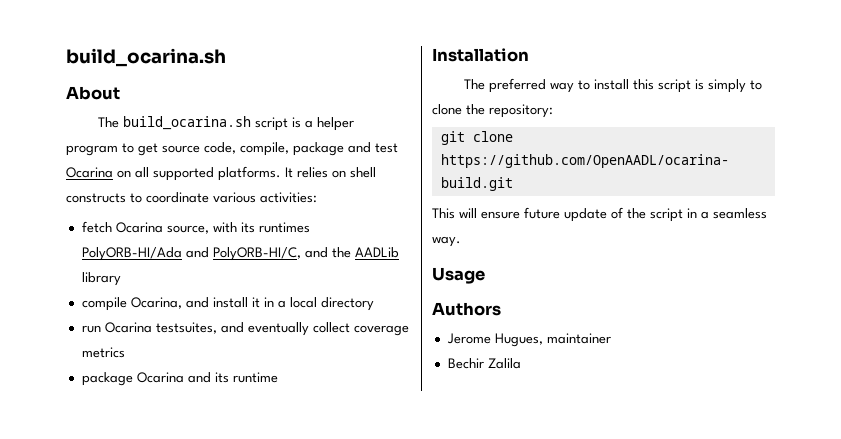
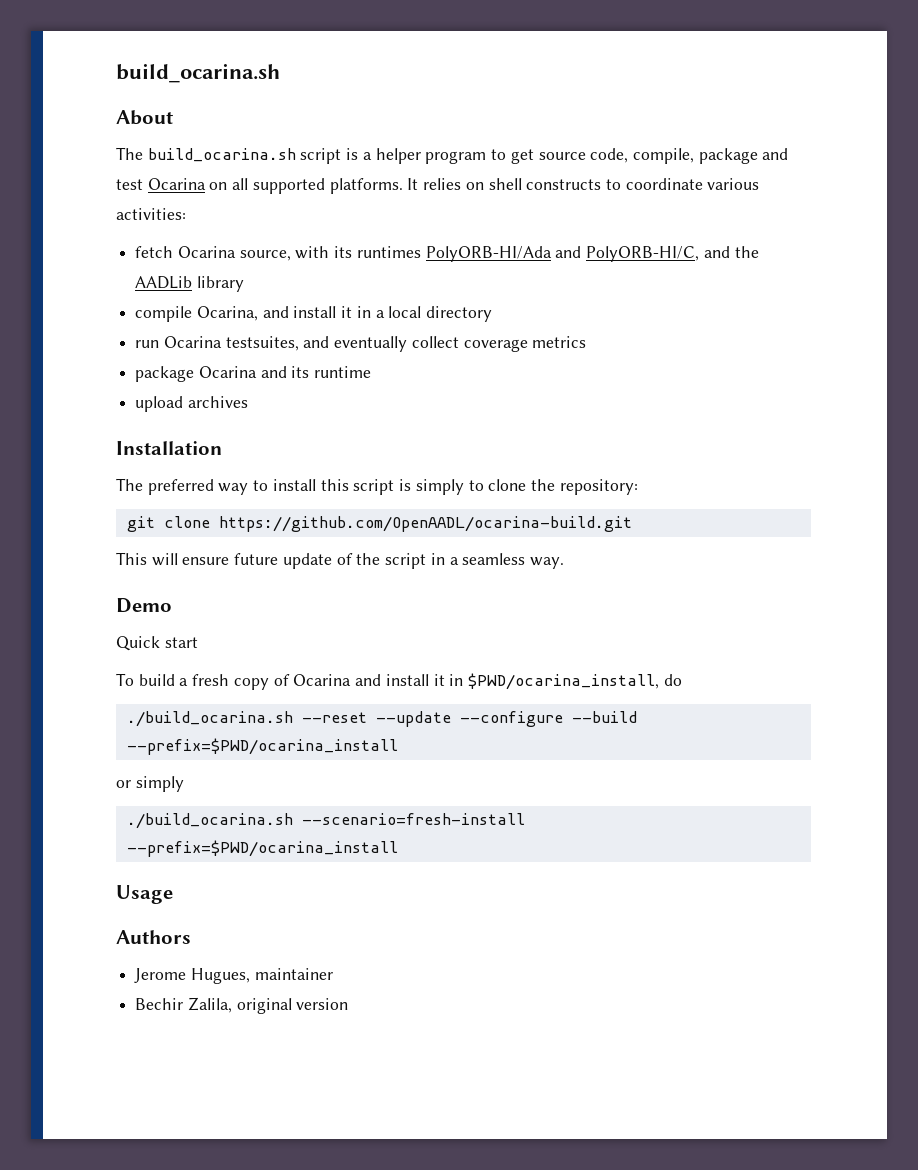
(278, 377) none -> [135,396,248,412] // upload archives
(461, 241) none -> [116,598,172,613] [116,636,198,651] [116,673,682,690] [126,711,637,727] [126,738,398,755] [116,776,184,792] [126,813,525,829] [126,840,398,857] // Demo // Quick start // To build a fresh copy of Ocarina and install it in $PWD/ocarina_install, do // ./build_ocarina.sh --reset --update --configure --build --prefix=$PWD/ocarina_install // or simply // ./build_ocarina.sh --scenario=fresh-install --prefix=$PWD/ocarina_install
[487,358,521,369] Zalila -> [187,997,349,1014] Zalila, original version

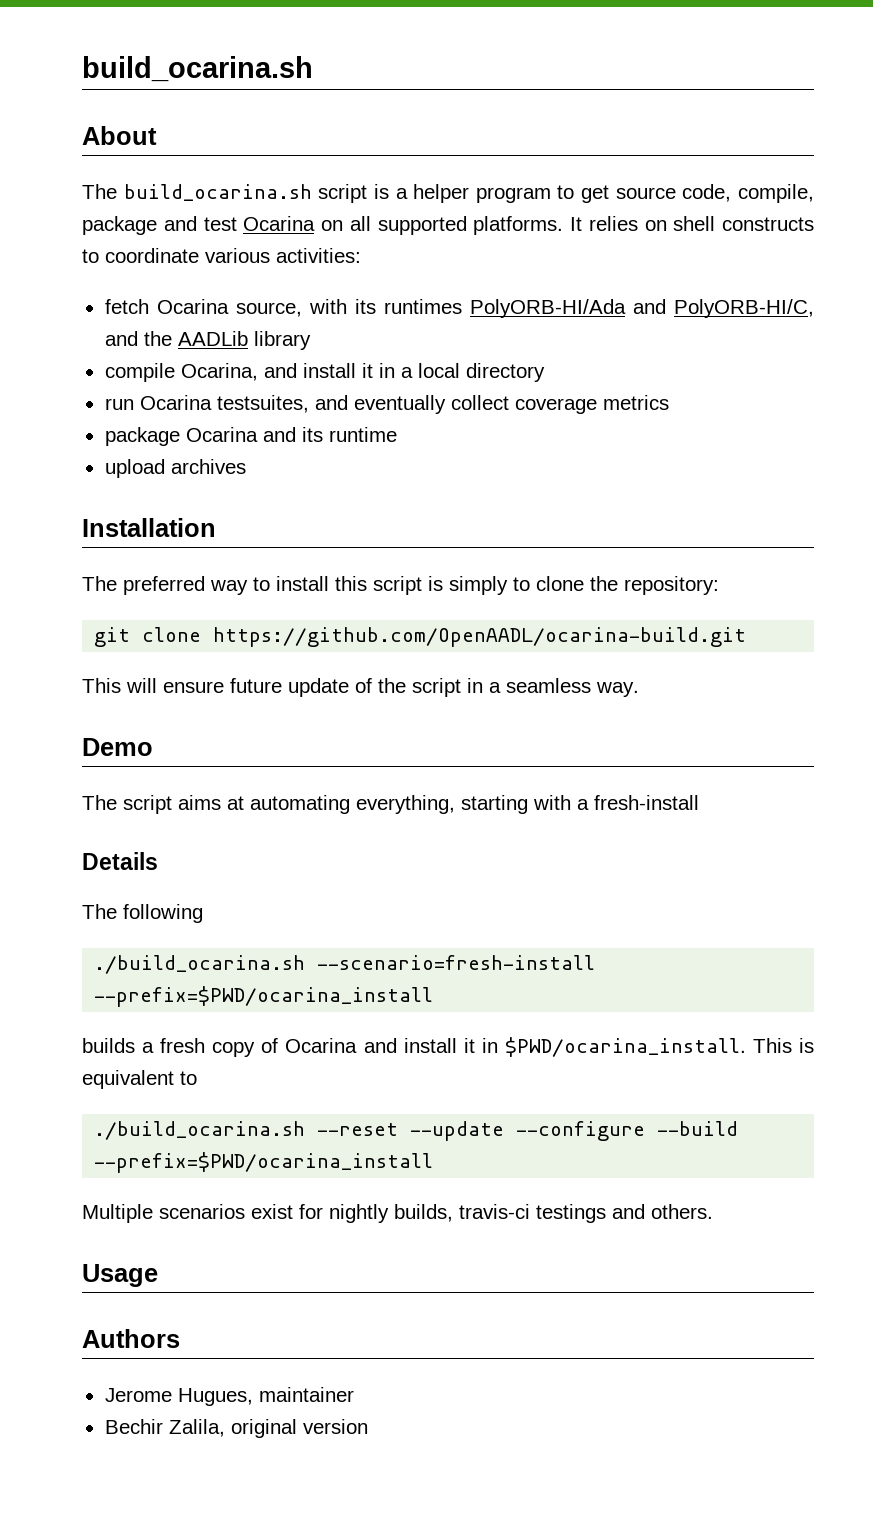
[116,636,198,651] [116,673,175,686] Quick start // To build -> [82,795,699,814] [82,852,158,870] [82,904,203,923] [94,955,596,974] [94,986,434,1007] [82,1038,135,1053] The script aims at automating everything, starting with a fresh-install // Details // The following // ./build_ocarina.sh --scenario=fresh-install --prefix=$PWD/ocarina_install // builds
[467,673,682,690] $PWD/ocarina_install, do -> [504,1037,814,1057] [82,1070,197,1089] $PWD/ocarina_install. This is equivalent to
[116,776,184,792] [126,813,525,829] [126,840,398,857] or simply // ./build_ocarina.sh --scenario=fresh-install --prefix=$PWD/ocarina_install -> [82,1204,713,1223] Multiple scenarios exist for nightly builds, travis-ci testings and others.

